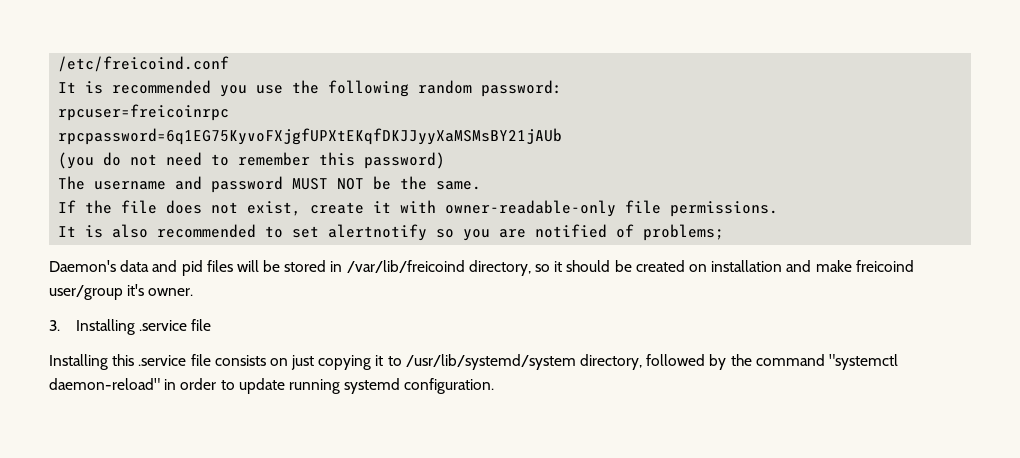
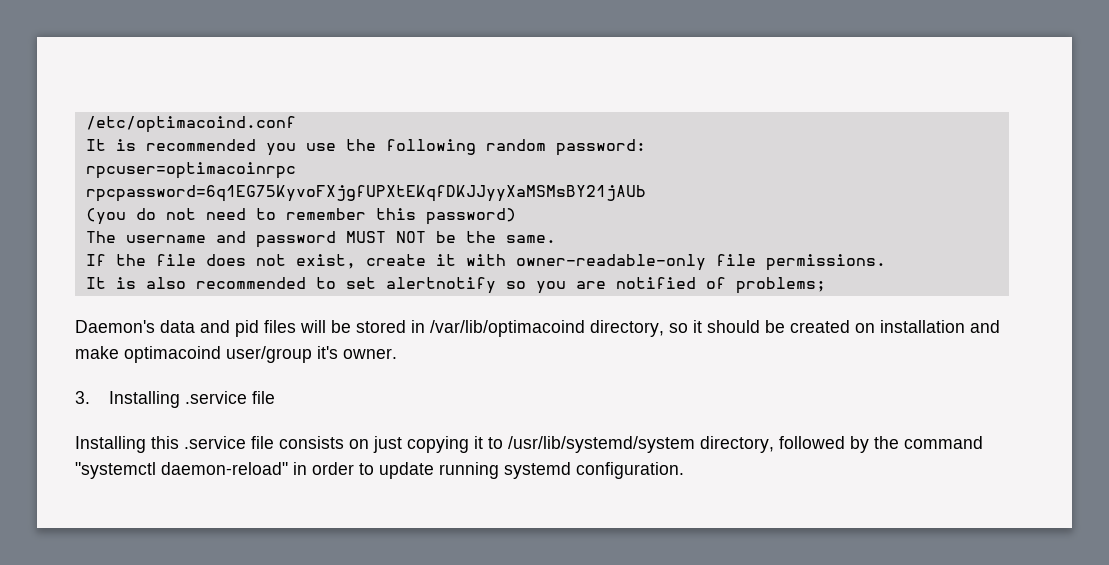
[58,56,230,72] /etc/freicoind.conf -> [85,116,296,133] /etc/optimacoind.conf
[58,104,230,121] rpcuser=freicoinrpc -> [85,162,296,179] rpcuser=optimacoinrpc
[346,260,465,273] /var/lib/freicoind -> [430,320,585,337] /var/lib/optimacoind
[855,260,914,272] freicoind -> [124,346,221,363] optimacoind

